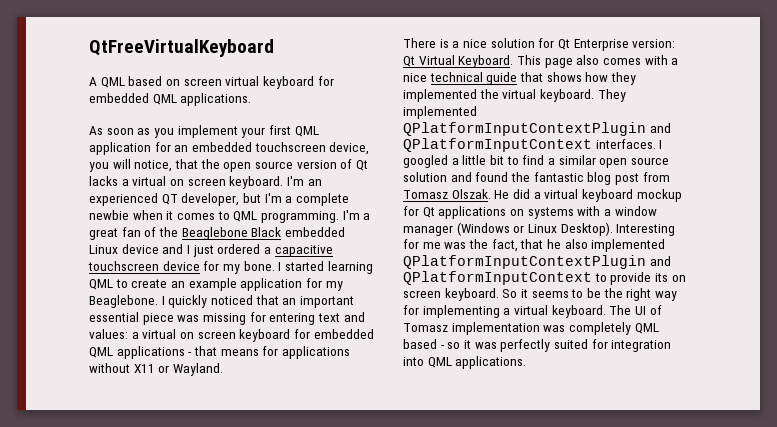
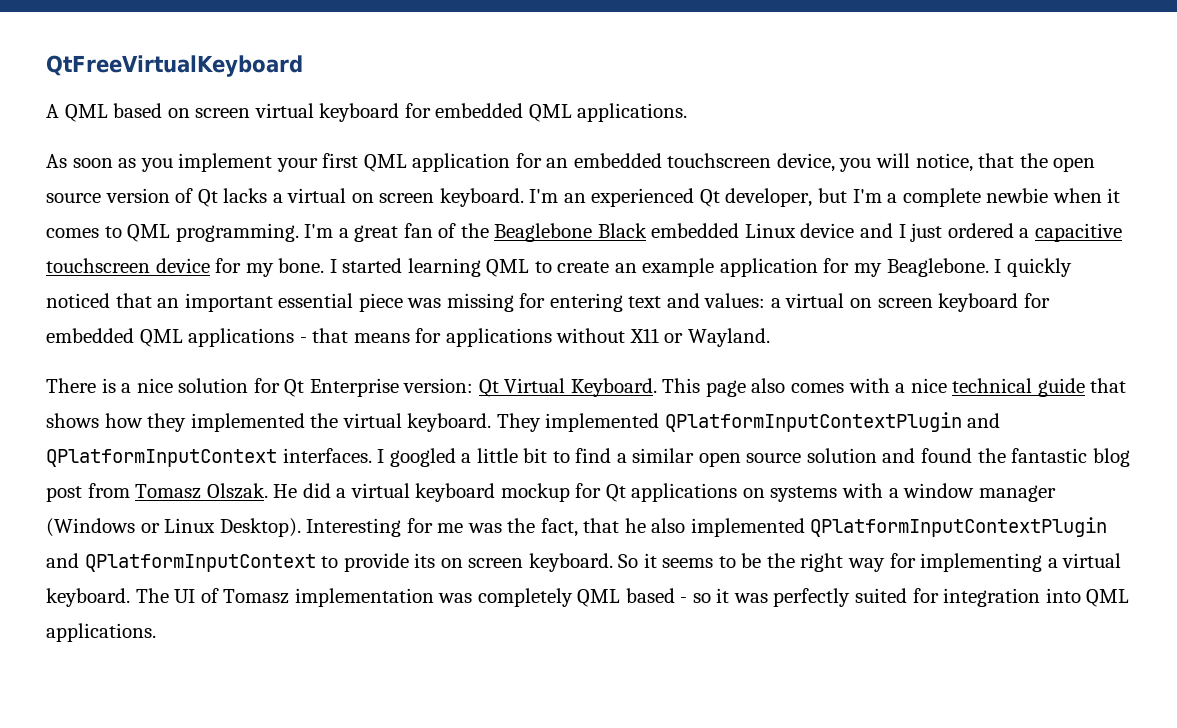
[161,194,178,205] QT -> [699,189,720,207] Qt

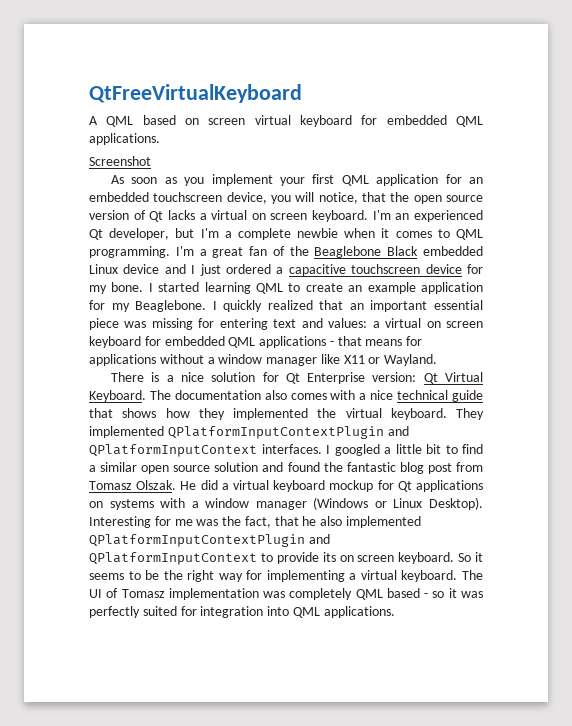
(688, 112) none -> [89,156,151,166] // Screenshot
[46,293,110,308] noticed -> [267,300,313,310] realized
(626, 335) none -> [207,354,340,366] a window manager like
[662,378,746,397] This page -> [149,390,261,400] The documentation

